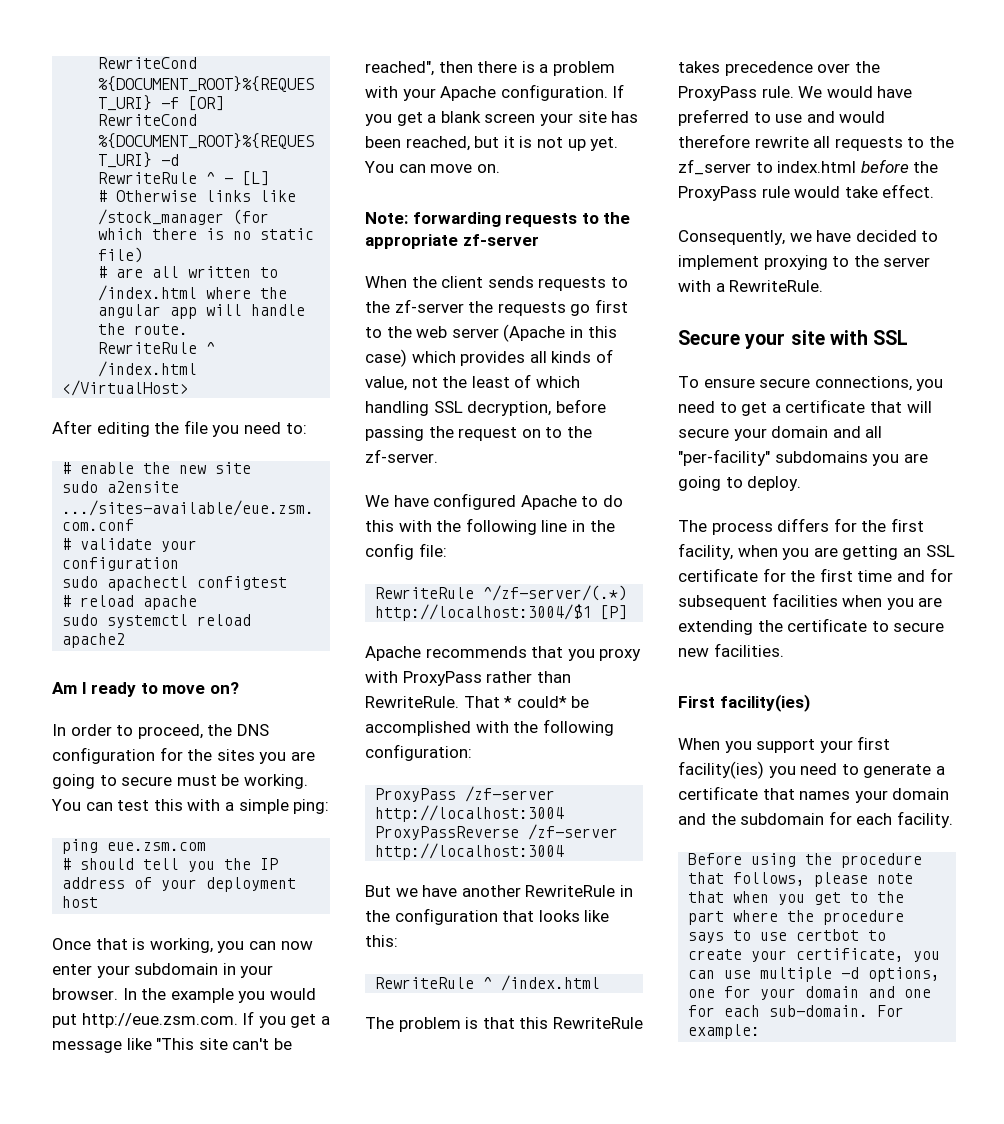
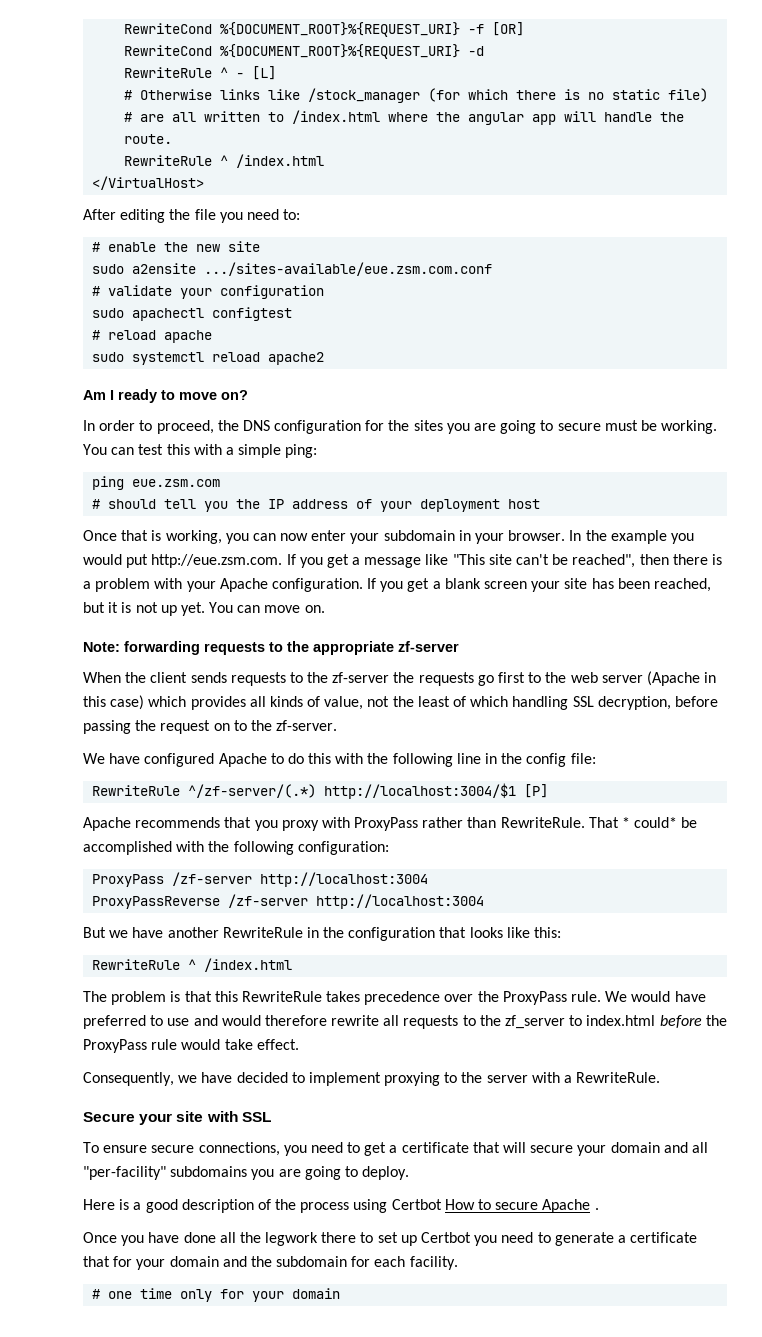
[678,518,924,535] [678,543,955,560] [678,568,953,582] [678,593,943,610] [678,618,945,635] [678,643,784,657] [678,694,810,712] [678,736,891,753] [678,761,764,779] The process differs for the first facility, when you are getting an SSL certificate for the first time and for subsequent facilities when you are extending the certificate to secure new facilities. // First facility(ies) // When you support your first facility(ies) -> [83,1199,599,1213] [83,1232,472,1246] Here is a good description of the process using Certbot How to secure Apache . // Once you have done all the legwork there to set up Certbot
[799,791,851,800] names -> [113,1256,133,1267] for
[688,853,923,868] [688,872,914,887] [688,891,905,905] [688,910,905,925] [688,929,887,943] [688,948,941,962] [688,967,941,982] [688,986,932,1000] [688,1005,905,1017] [688,1024,761,1039] Before using the procedure that follows, please note that when you get to the part where the procedure says to use certbot to create your certificate, you can use multiple -d options, one for your domain and one for each sub-domain. For example: -> [92,1288,341,1302] # one time only for your domain

